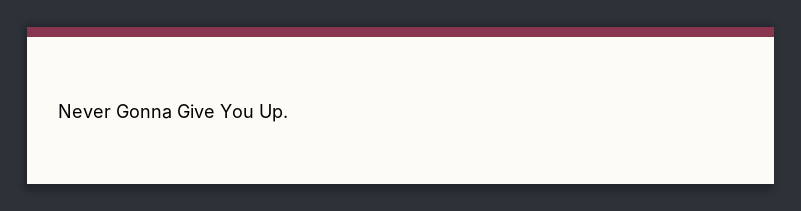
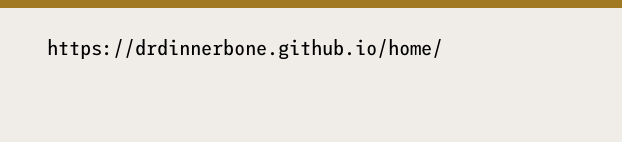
[58,104,288,122] Never Gonna Give You Up. -> [47,39,443,60] https://drdinnerbone.github.io/home/

